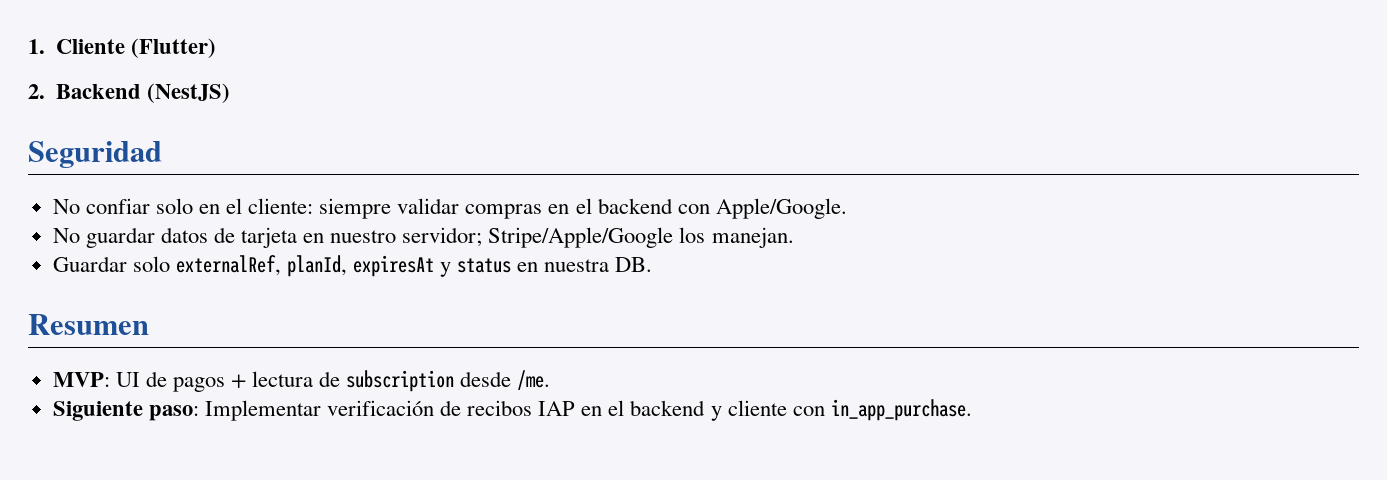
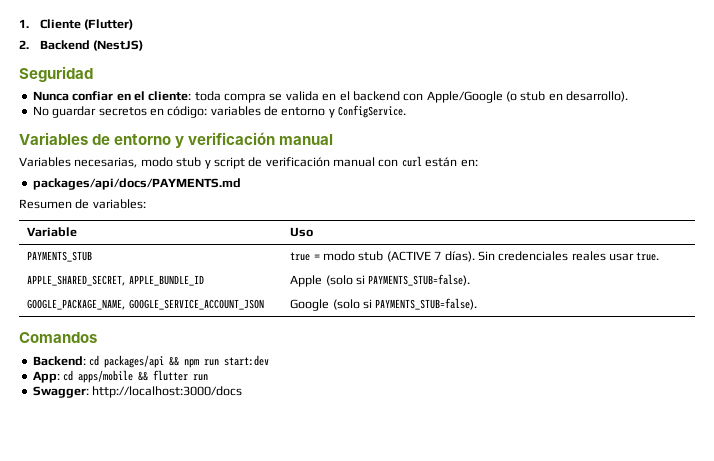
[52,198,847,219] [52,227,794,248] [52,255,653,277] [28,314,149,335] [52,370,551,392] [52,399,972,421] No confiar solo en el cliente: siempre validar compras en el backend con Apple/Google. // No guardar datos de tarjeta en nuestro servidor; Stripe/Apple/Google los manejan. // Guardar solo externalRef, planId, expiresAt y status en nuestra DB. // Resumen // MVP: UI de pagos + lectura de subscription desde /me. // Siguiente paso: Implementar verificación de recibos IAP en el backend y cliente con in_app_purchase. -> [32,91,629,103] [32,105,407,118] [19,132,334,148] [19,156,478,169] [32,178,241,190] [19,199,146,209] [27,227,78,237] [290,227,314,237] [27,251,93,262] [290,251,660,262] [27,275,204,286] [290,274,471,287] [27,299,264,310] [290,298,478,311] [19,332,97,343] [32,355,270,368] [32,370,209,383] [32,386,243,398] Nunca confiar en el cliente: toda compra se valida en el backend con Apple/Google (o stub en desarrollo). // No guardar secretos en código: variables de entorno y ConfigService. // Variables de entorno y verificación manual // Variables necesarias, modo stub y script de verificación manual con curl están en: // packages/api/docs/PAYMENTS.md // Resumen de variables: // Variable | Uso // PAYMENTS_STUB | true = modo stub (ACTIVE 7 días). Sin credenciales reales usar true. // APPLE_SHARED_SECRET, APPLE_BUNDLE_ID | Apple (solo si PAYMENTS_STUB=false). // GOOGLE_PACKAGE_NAME, GOOGLE_SERVICE_ACCOUNT_JSON | Google (solo si PAYMENTS_STUB=false). // Comandos // Backend: cd packages/api && npm run start:dev // App: cd apps/mobile && flutter run // Swagger: http://localhost:3000/docs

